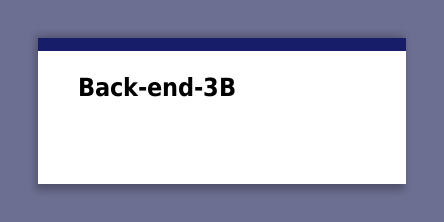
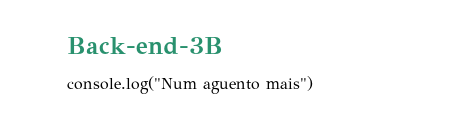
(236, 87) none -> [67,76,313,94] // console.log("Num aguento mais")

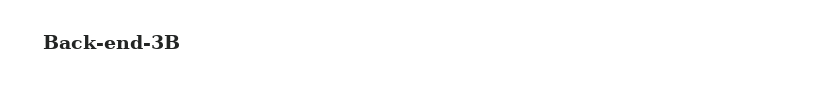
[67,76,313,94] // console.log("Num aguento mais") -> (180, 42) none

